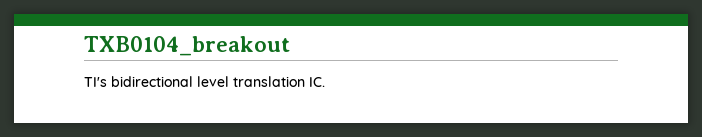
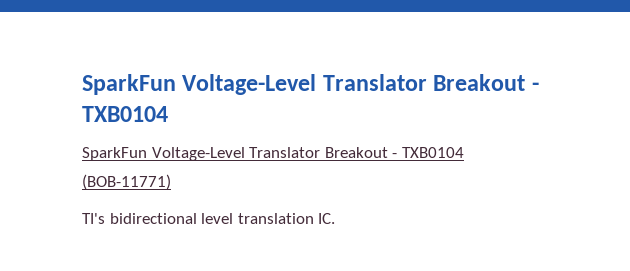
[84,36,290,56] TXB0104_breakout -> [82,74,539,95] [82,106,168,122] [82,147,464,161] [82,174,171,190] SparkFun Voltage-Level Translator Breakout - TXB0104 // SparkFun Voltage-Level Translator Breakout - TXB0104 (BOB-11771)

